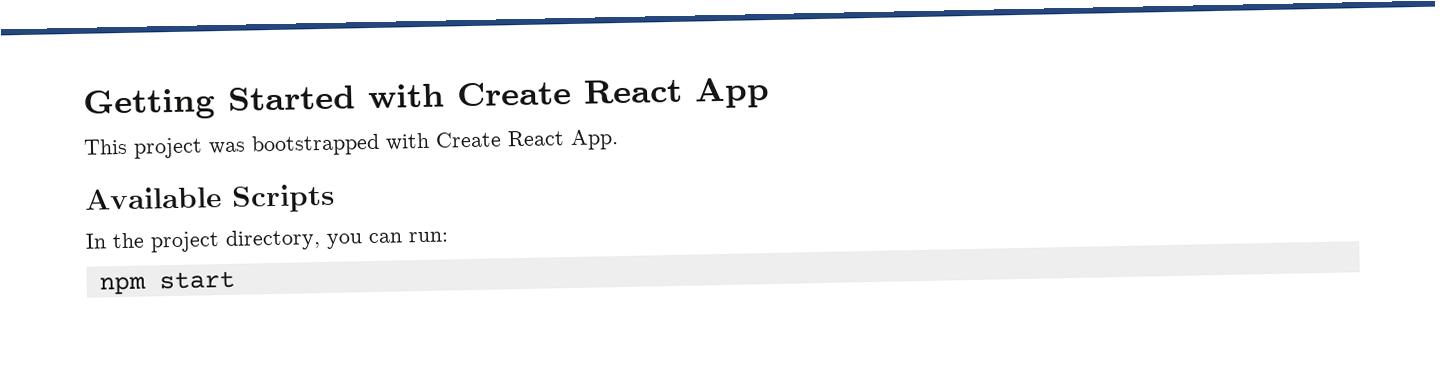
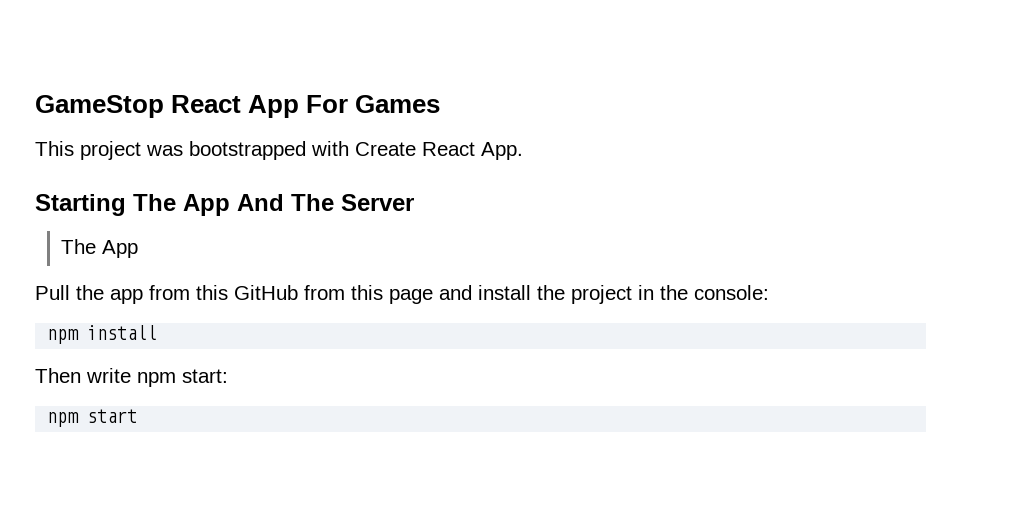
[82,81,572,121] Getting Started with Create -> [35,95,164,118] GameStop
(770, 93) none -> [306,95,441,113] For Games
[84,183,335,213] [85,229,448,253] Available Scripts // In the project directory, you can run: -> [35,194,414,216] [60,239,138,258] [35,285,769,304] [47,325,158,344] [35,368,228,387] Starting The App And The Server // The App // Pull the app from this GitHub from this page and install the project in the console: // npm install // Then write npm start:

